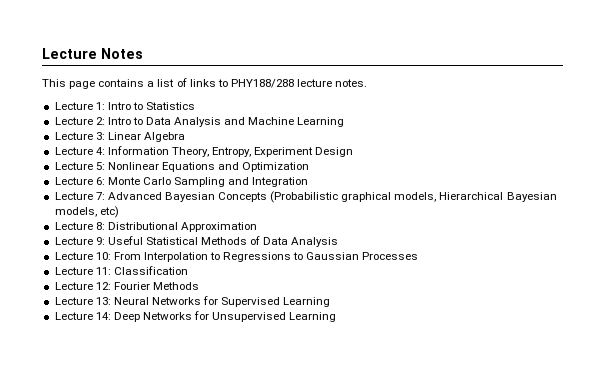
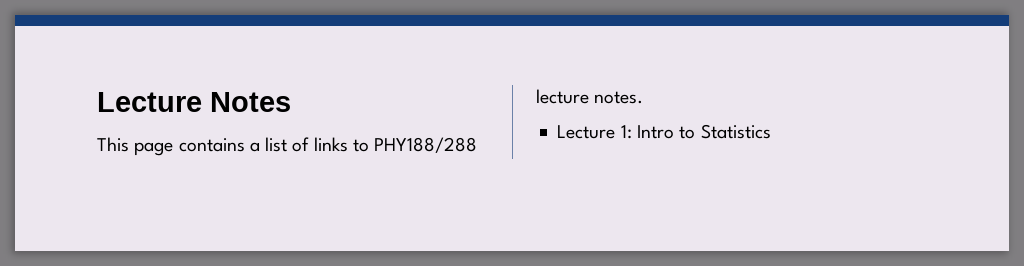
[54,117,345,127] [54,132,185,142] [54,146,354,157] [54,162,310,172] [54,177,309,187] [54,191,557,203] [54,206,119,218] [54,222,257,232] [54,236,339,247] [54,252,419,262] [54,266,188,275] [54,282,199,290] [54,296,331,307] [54,311,337,322] // Lecture 2: Intro to Data Analysis and Machine Learning // Lecture 3: Linear Algebra // Lecture 4: Information Theory, Entropy, Experiment Design // Lecture 5: Nonlinear Equations and Optimization // Lecture 6: Monte Carlo Sampling and Integration // Lecture 7: Advanced Bayesian Concepts (Probabilistic graphical models, Hierarchical Bayesian models, etc) // Lecture 8: Distributional Approximation // Lecture 9: Useful Statistical Methods of Data Analysis // Lecture 10: From Interpolation to Regressions to Gaussian Processes // Lecture 11: Classification // Lecture 12: Fourier Methods // Lecture 13: Neural Networks for Supervised Learning // Lecture 14: Deep Networks for Unsupervised Learning -> (771, 131) none

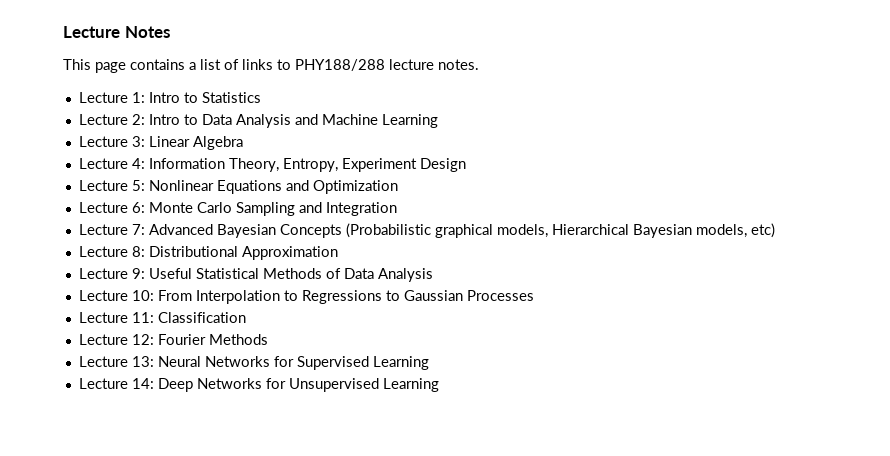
(771, 131) none -> [78,114,438,128] [78,136,243,150] [78,158,466,172] [78,180,398,194] [78,202,397,216] [78,223,775,238] [78,246,338,260] [78,268,433,282] [78,290,534,304] [78,312,246,323] [78,334,268,345] [78,356,429,370] [78,378,439,392] // Lecture 2: Intro to Data Analysis and Machine Learning // Lecture 3: Linear Algebra // Lecture 4: Information Theory, Entropy, Experiment Design // Lecture 5: Nonlinear Equations and Optimization // Lecture 6: Monte Carlo Sampling and Integration // Lecture 7: Advanced Bayesian Concepts (Probabilistic graphical models, Hierarchical Bayesian models, etc) // Lecture 8: Distributional Approximation // Lecture 9: Useful Statistical Methods of Data Analysis // Lecture 10: From Interpolation to Regressions to Gaussian Processes // Lecture 11: Classification // Lecture 12: Fourier Methods // Lecture 13: Neural Networks for Supervised Learning // Lecture 14: Deep Networks for Unsupervised Learning

